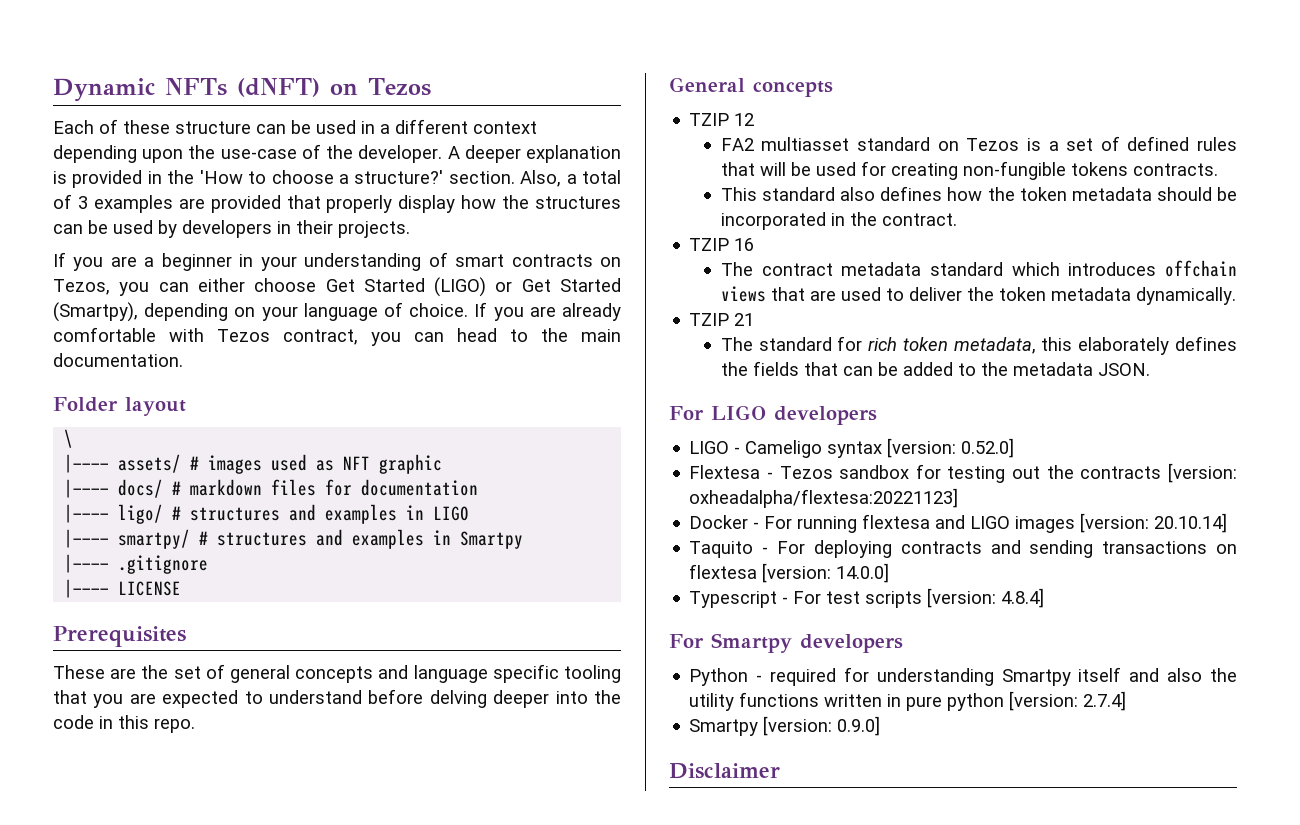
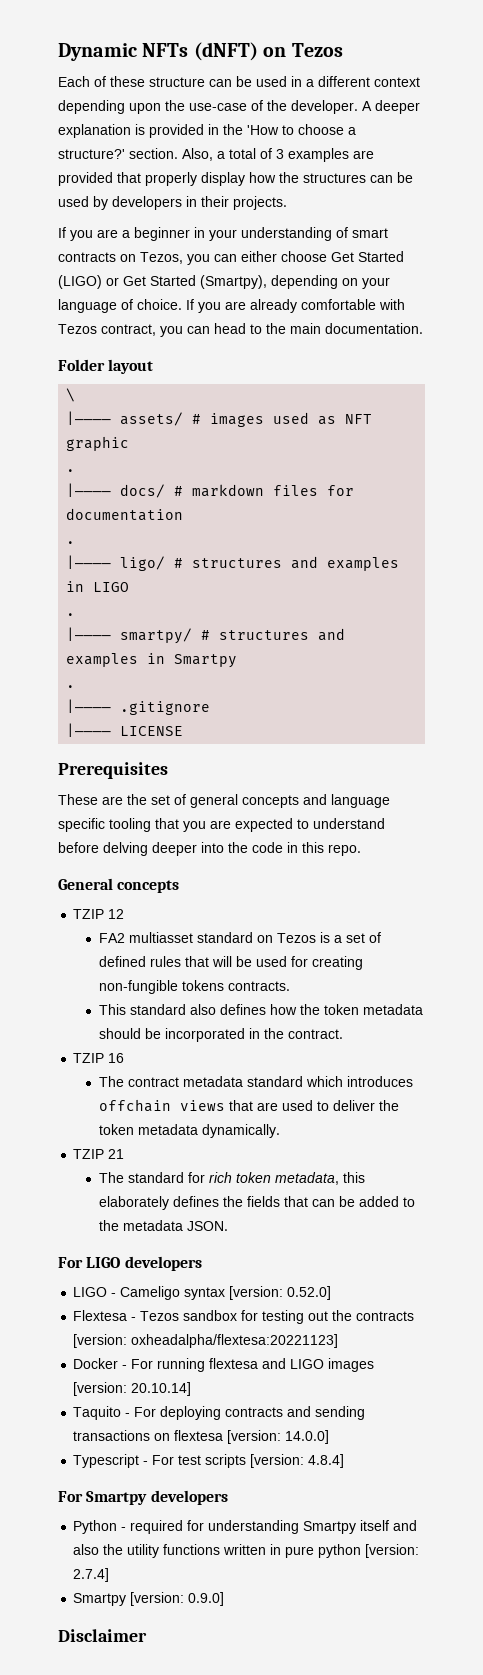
(443, 464) none -> [66,469,76,472] // .
(479, 487) none -> [66,541,76,544] // .
(470, 513) none -> [66,613,76,616] // .
(524, 540) none -> [66,685,76,688] // .

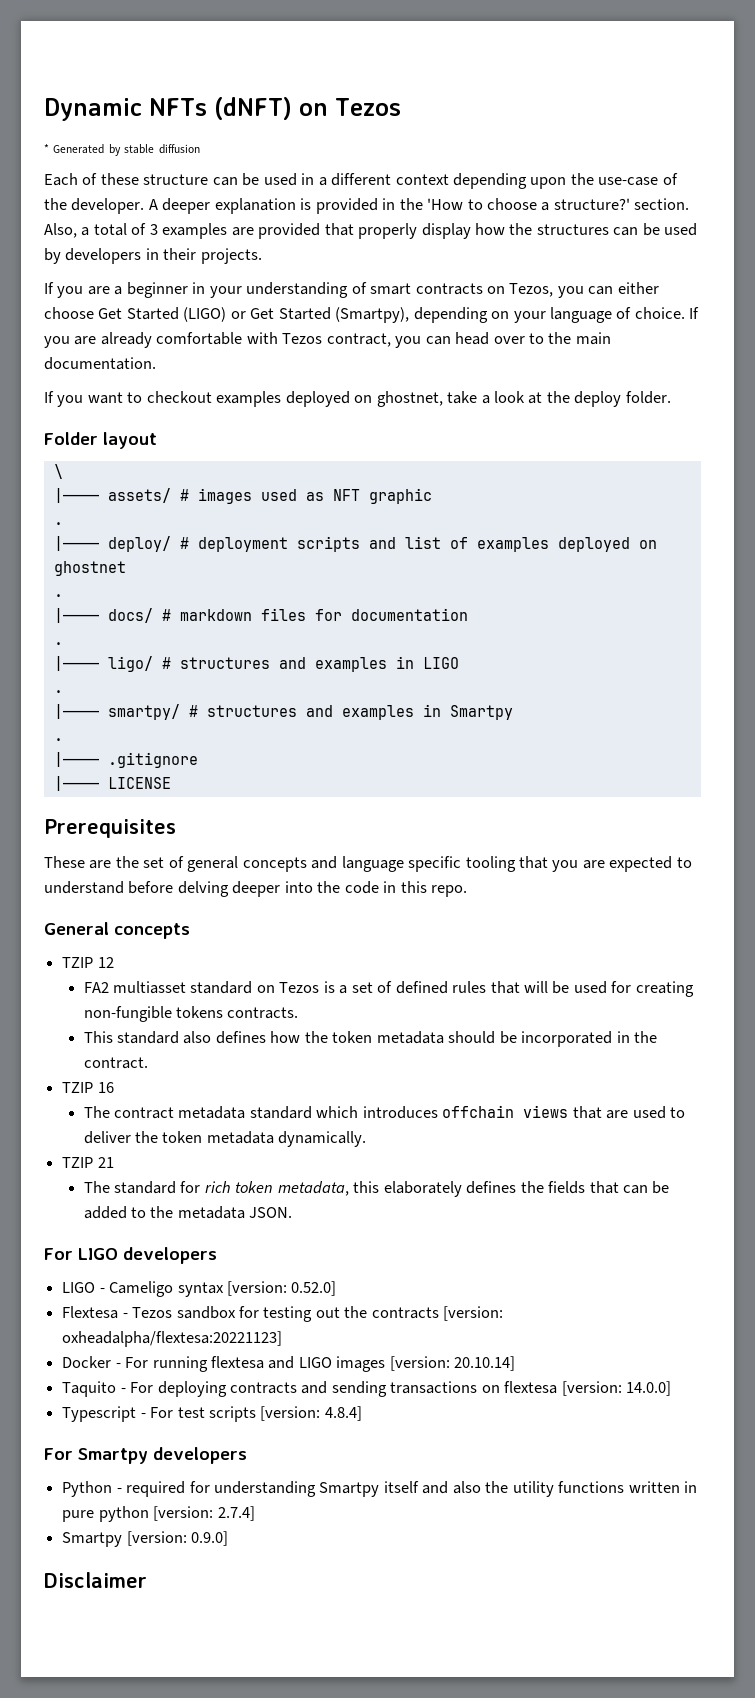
(343, 50) none -> [44,144,200,156] // * Generated by stable diffusion
(246, 328) none -> [493,336,525,344] over
(423, 328) none -> [44,391,671,407] // If you want to checkout examples deployed on ghostnet, take a look at the deploy folder.
(76, 470) none -> [53,536,657,552] [53,561,126,576] [53,594,63,597] // |———— deploy/ # deployment scripts and list of examples deployed on ghostnet // .

